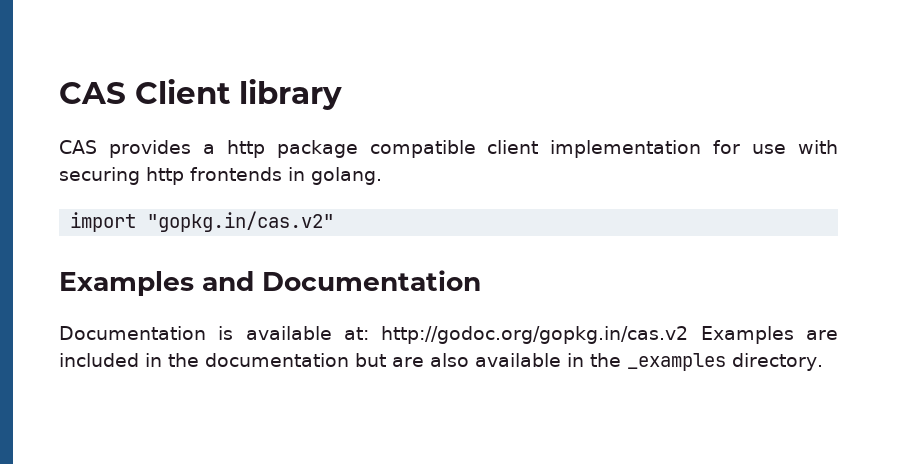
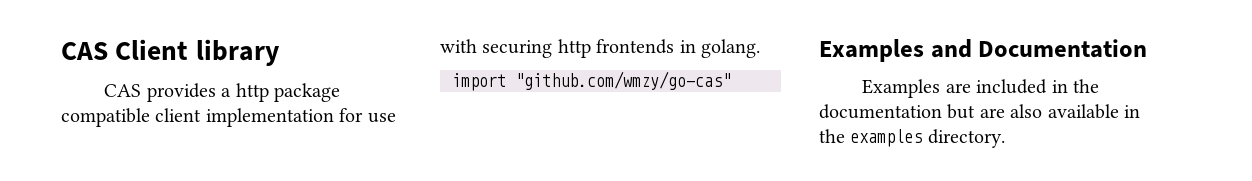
[147,211,335,232] "gopkg.in/cas.v2" -> [515,71,731,90] "github.com/wmzy/go-cas"
[59,326,689,344] Documentation is available at: http://godoc.org/gopkg.in/cas.v2 -> (1148, 48) none
[627,353,726,371] _examples -> [850,129,923,147] examples

